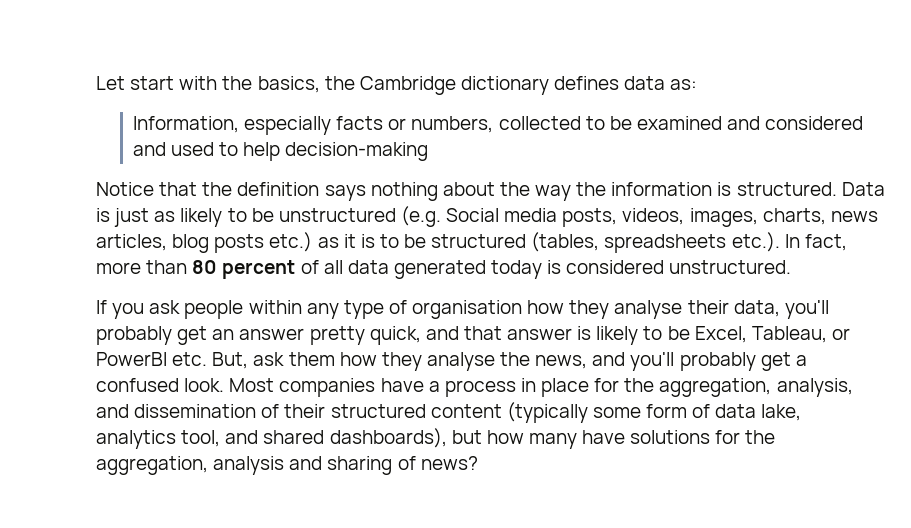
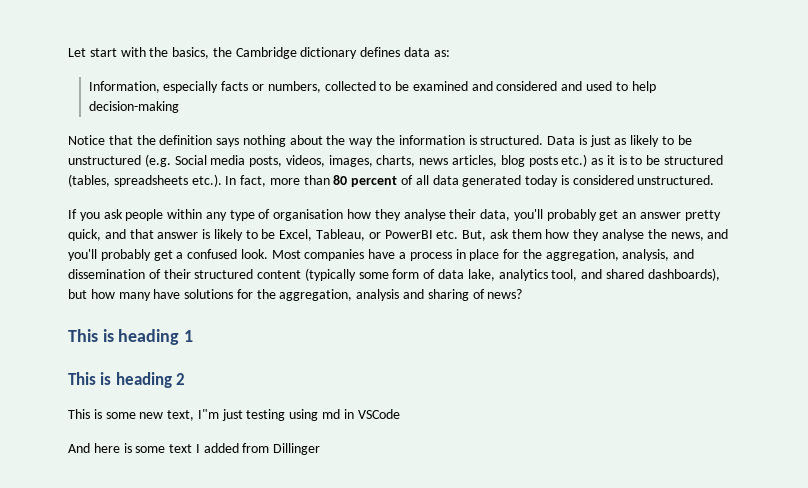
(478, 463) none -> [68,329,194,345] [68,372,186,388] [68,409,400,421] [68,443,321,455] // This is heading 1 // This is heading 2 // This is some new text, I"m just testing using md in VSCode // And here is some text I added from Dillinger

